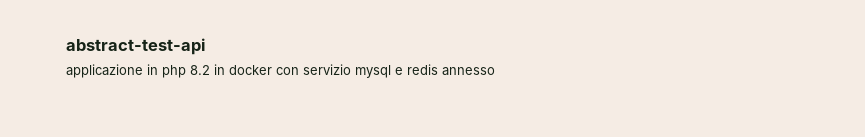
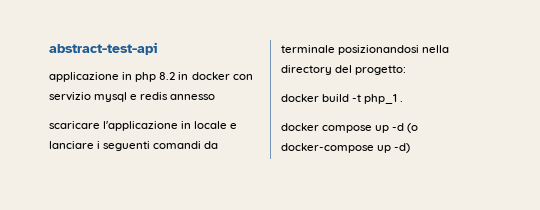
(495, 71) none -> [49,121,238,131] [49,141,219,151] [281,45,450,55] [281,65,407,75] [281,94,404,104] [281,123,419,133] [281,143,411,153] // scaricare l'applicazione in locale e lanciare i seguenti comandi da terminale posizionandosi nella directory del progetto: // docker build -t php_1 . // docker compose up -d (o docker-compose up -d)

